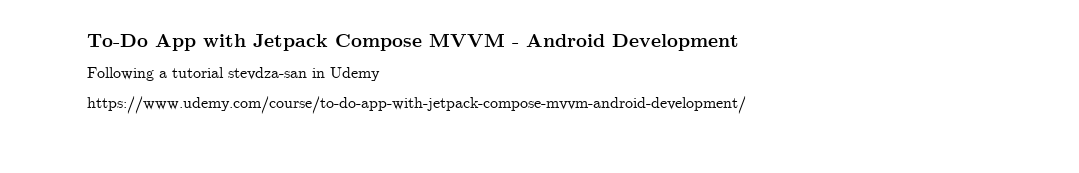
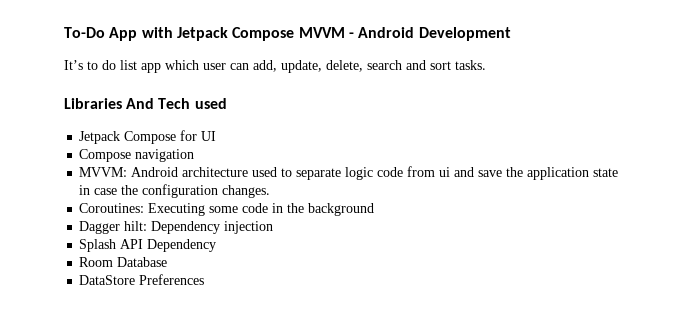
[87,67,380,81] [87,96,746,114] Following a tutorial stevdza-san in Udemy // https://www.udemy.com/course/to-do-app-with-jetpack-compose-mvvm-android-development/ -> [64,60,486,73] [64,98,227,109] [79,130,217,144] [79,149,195,162] [79,166,619,180] [79,184,271,198] [79,203,375,216] [79,221,274,234] [79,239,217,252] [79,257,168,267] [79,274,205,285] It’s to do list app which user can add, update, delete, search and sort tasks. // Libraries And Tech used // Jetpack Compose for UI // Compose navigation // MVVM: Android architecture used to separate logic code from ui and save the application state in case the configuration changes. // Coroutines: Executing some code in the background // Dagger hilt: Dependency injection // Splash API Dependency // Room Database // DataStore Preferences

